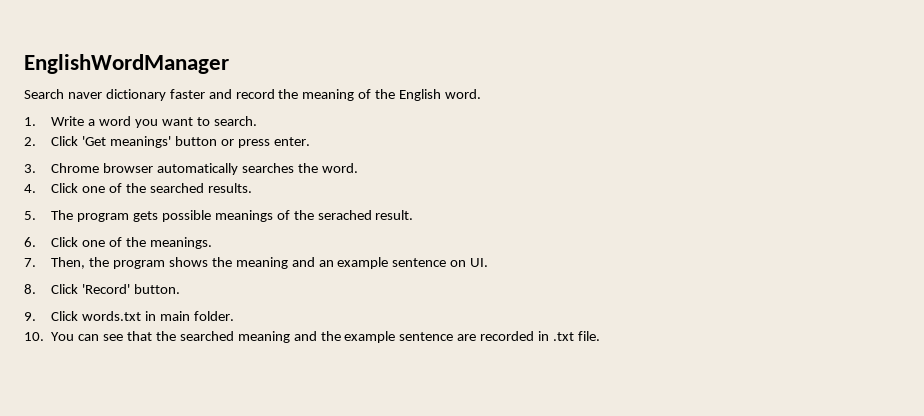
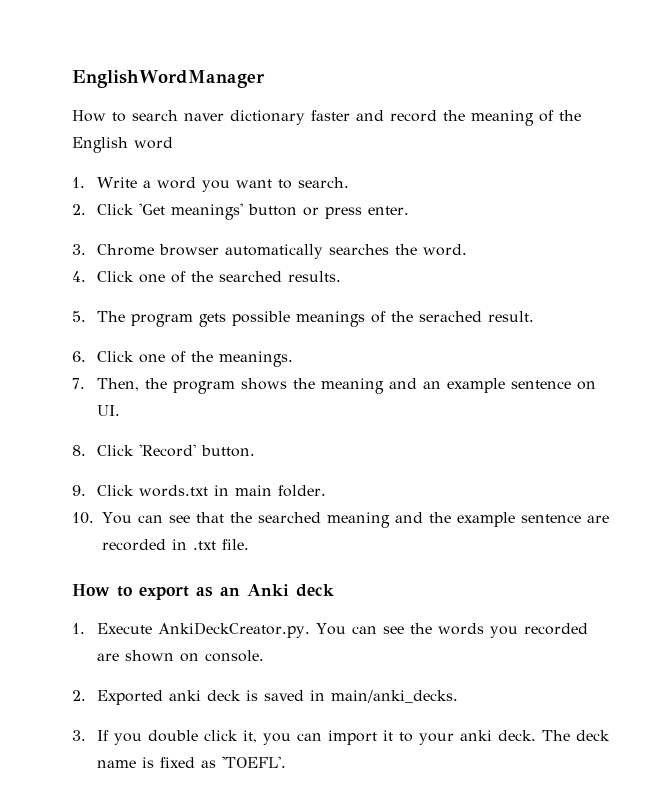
[24,89,64,99] Search -> [72,110,178,122] How to search
[445,89,482,99] word. -> [134,137,173,149] word
(600, 336) none -> [72,584,334,600] [72,622,588,638] [96,650,264,662] [72,690,458,705] [72,730,610,745] [96,756,286,768] // How to export as an Anki deck // 1. Execute AnkiDeckCreator.py. You can see the words you recorded are shown on console. // 2. Exported anki deck is saved in main/anki_decks. // 3. If you double click it, you can import it to your anki deck. The deck name is fixed as 'TOEFL'.

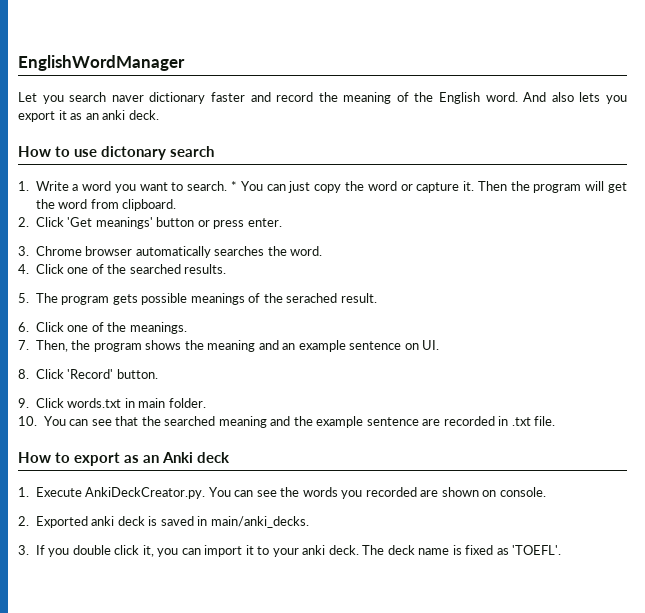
[72,110,126,122] How to -> [18,92,64,104] Let you
[134,137,173,149] word -> [485,92,627,104] [18,110,159,122] [18,146,215,160] word. And also lets you export it as an anki deck. // How to use dictonary search
(349, 182) none -> [231,181,628,193] [35,199,177,211] * You can just copy the word or capture it. Then the program will get the word from clipboard.

